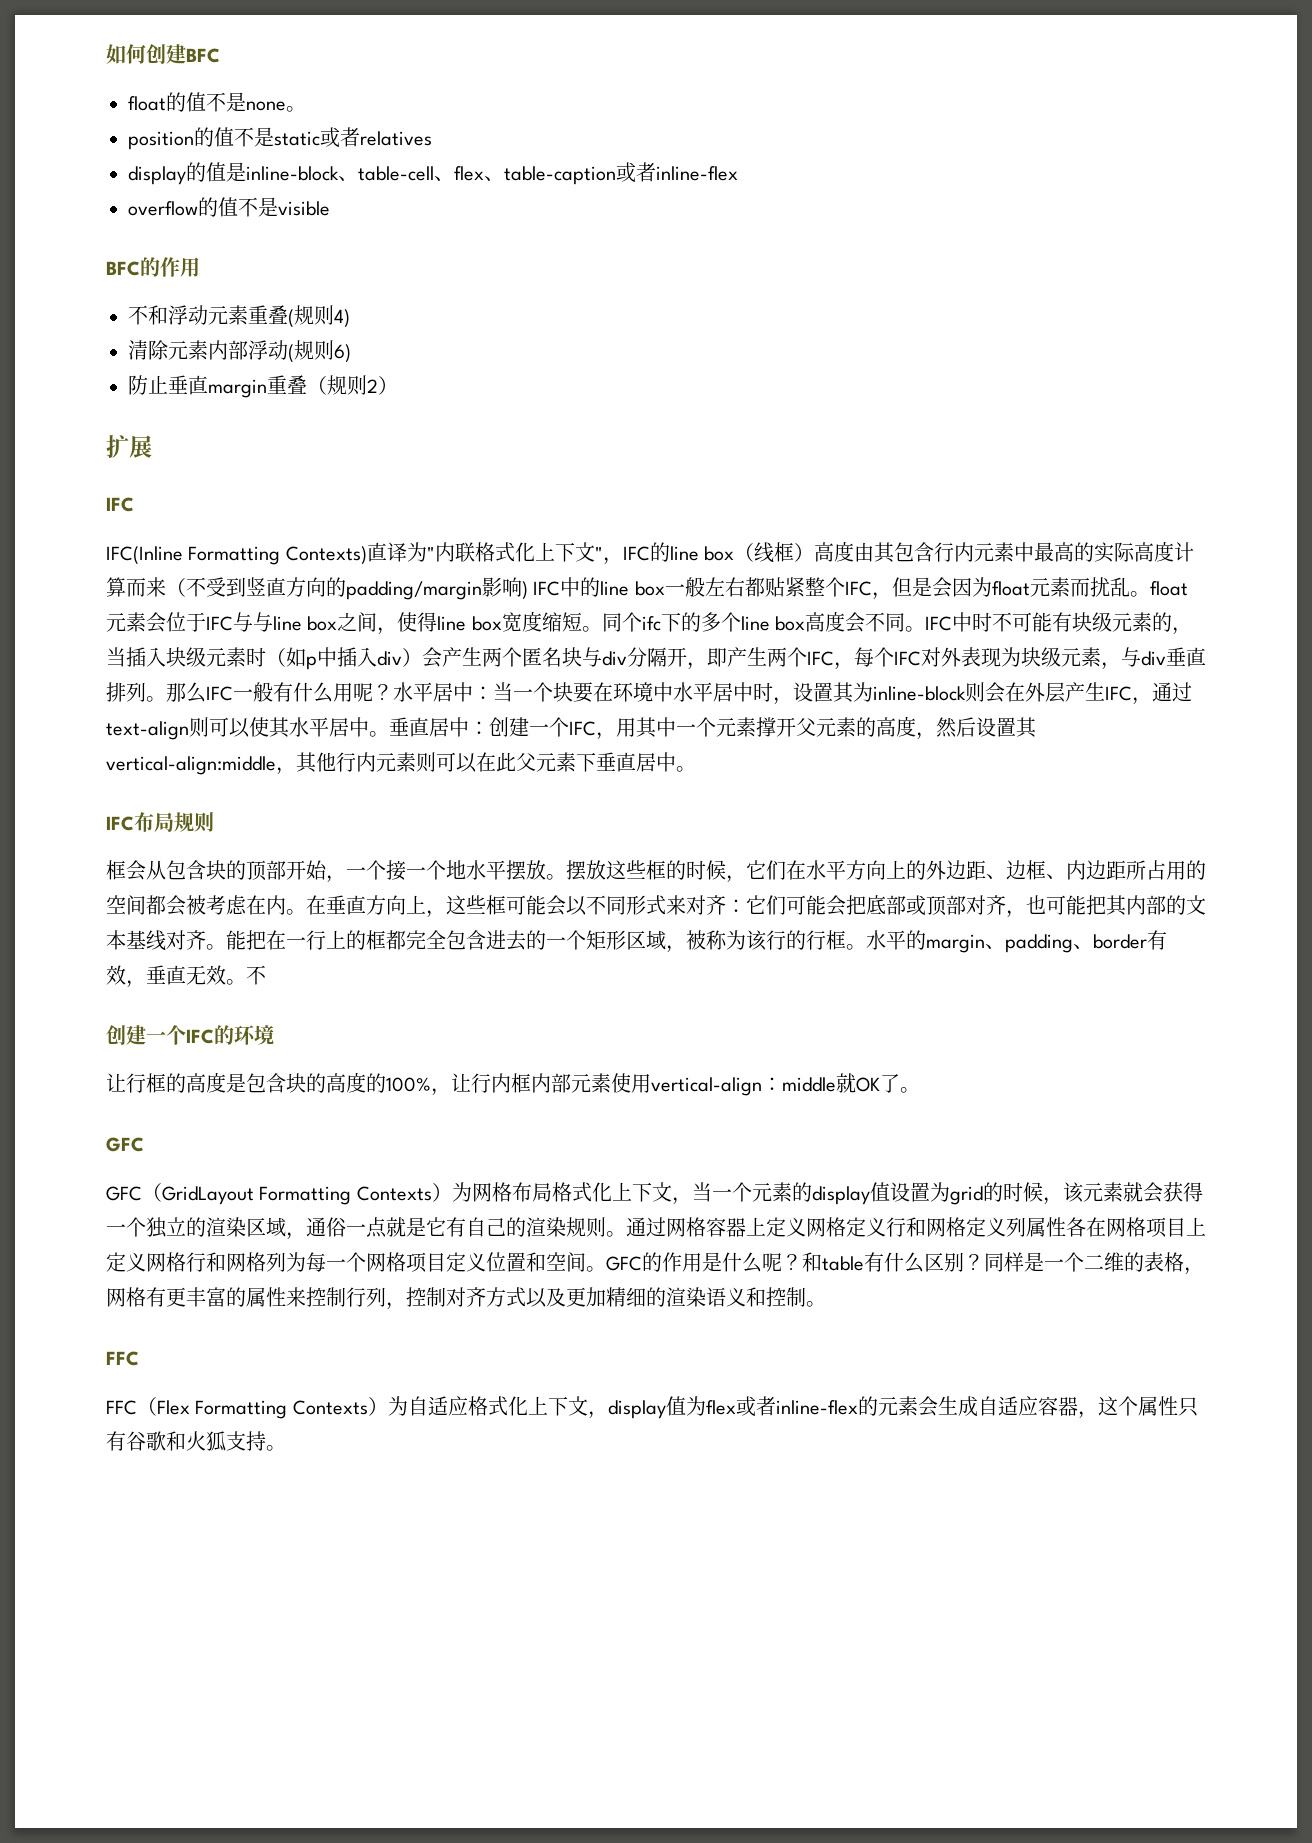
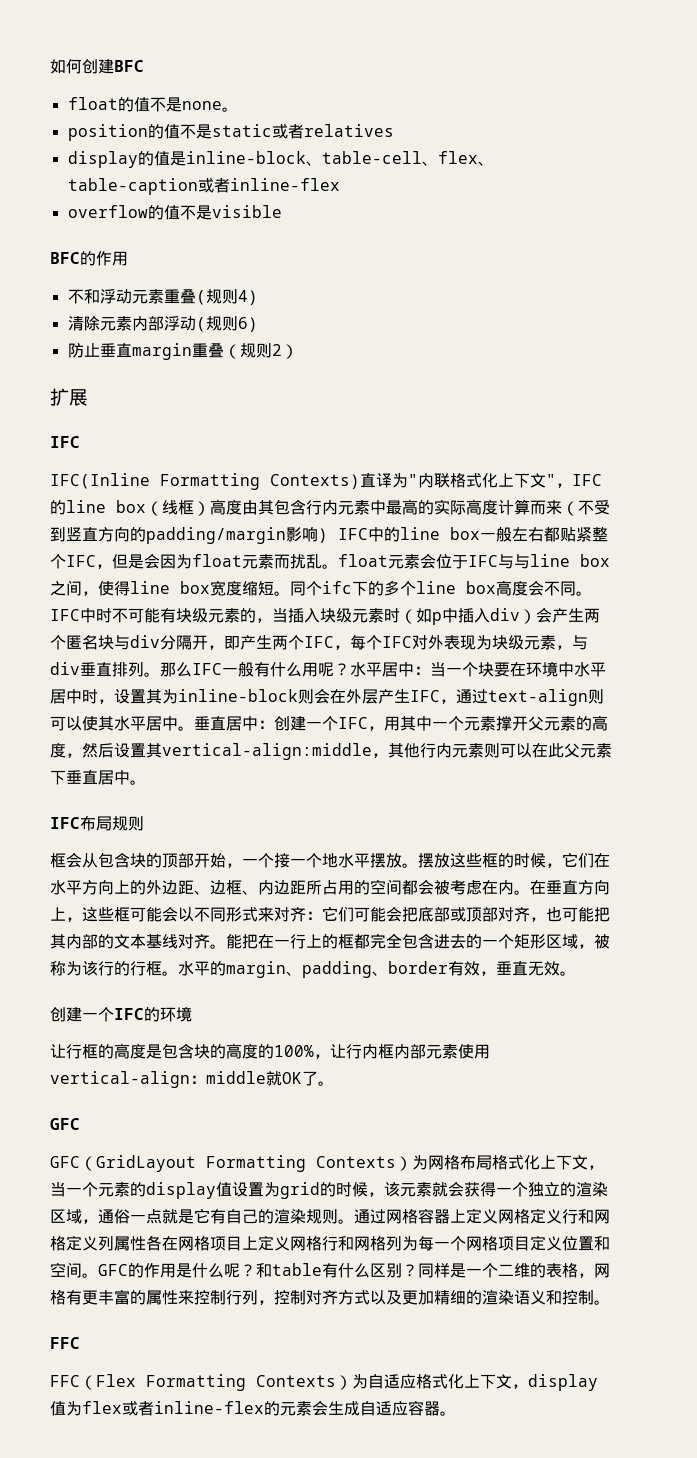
[246,965,266,985] 不 -> (576, 973) none
[1077,1396,1198,1419] [106,1431,266,1451] ，这个属性只有谷歌和火狐支持 -> (440, 1408) none

